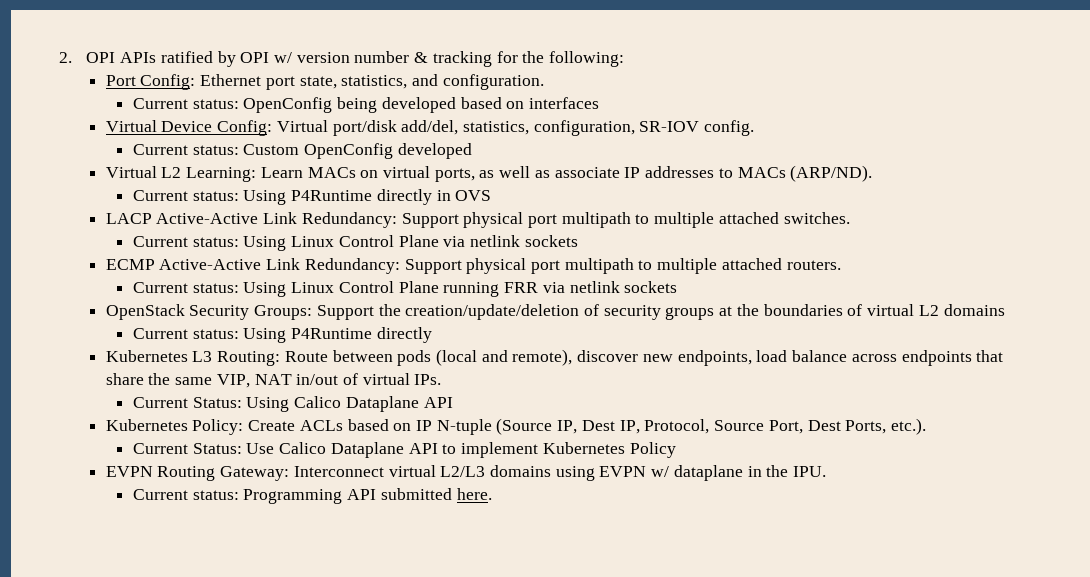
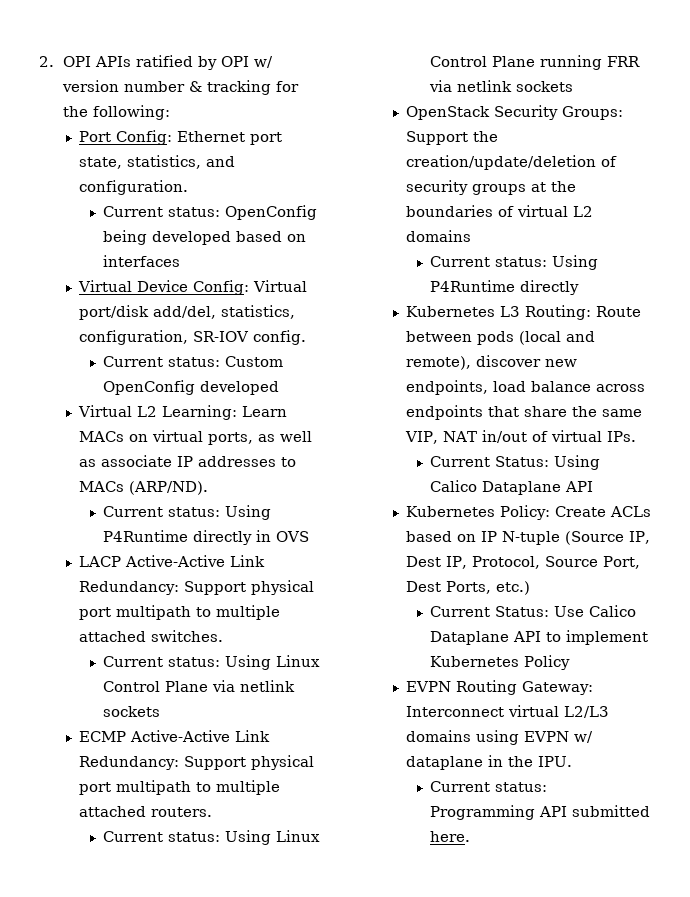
[890,418,926,435] etc.). -> [495,581,530,595] etc.)

